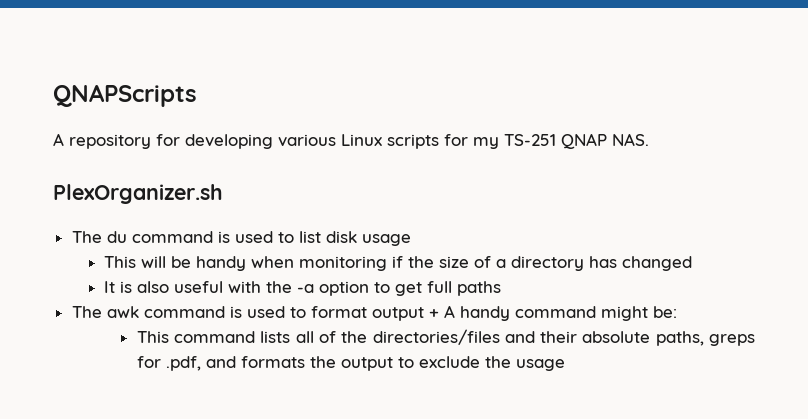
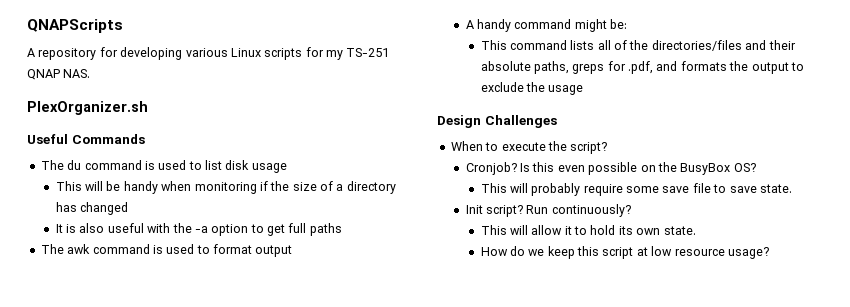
(223, 194) none -> [27,134,145,144] // Useful Commands
[428,309,439,318] + -> (293, 251) //
(565, 365) none -> [437,115,557,128] [450,141,608,154] [465,162,756,175] [480,183,792,196] [465,204,631,217] [480,225,696,235] [480,246,769,259] // Design Challenges // When to execute the script? // Cronjob? Is this even possible on the BusyBox OS? // This will probably require some save file to save state. // Init script? Run continuously? // This will allow it to hold its own state. // How do we keep this script at low resource usage?

